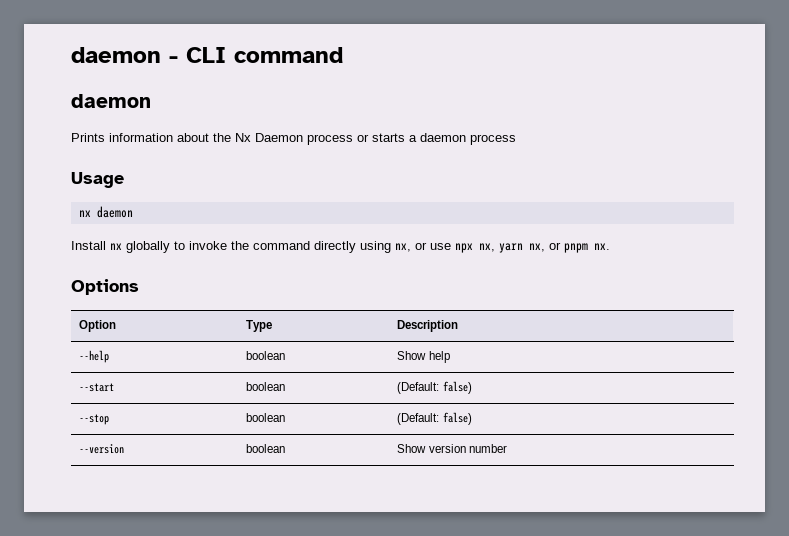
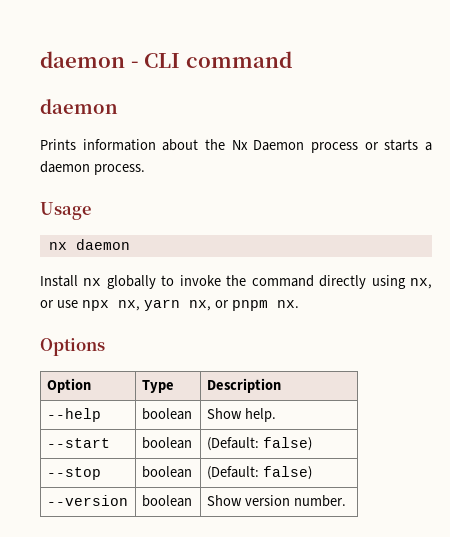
[470,134,516,145] process -> [93,164,145,175] process.
[428,351,450,363] help -> [244,408,276,422] help.
[468,444,507,453] number -> [293,495,346,507] number.

